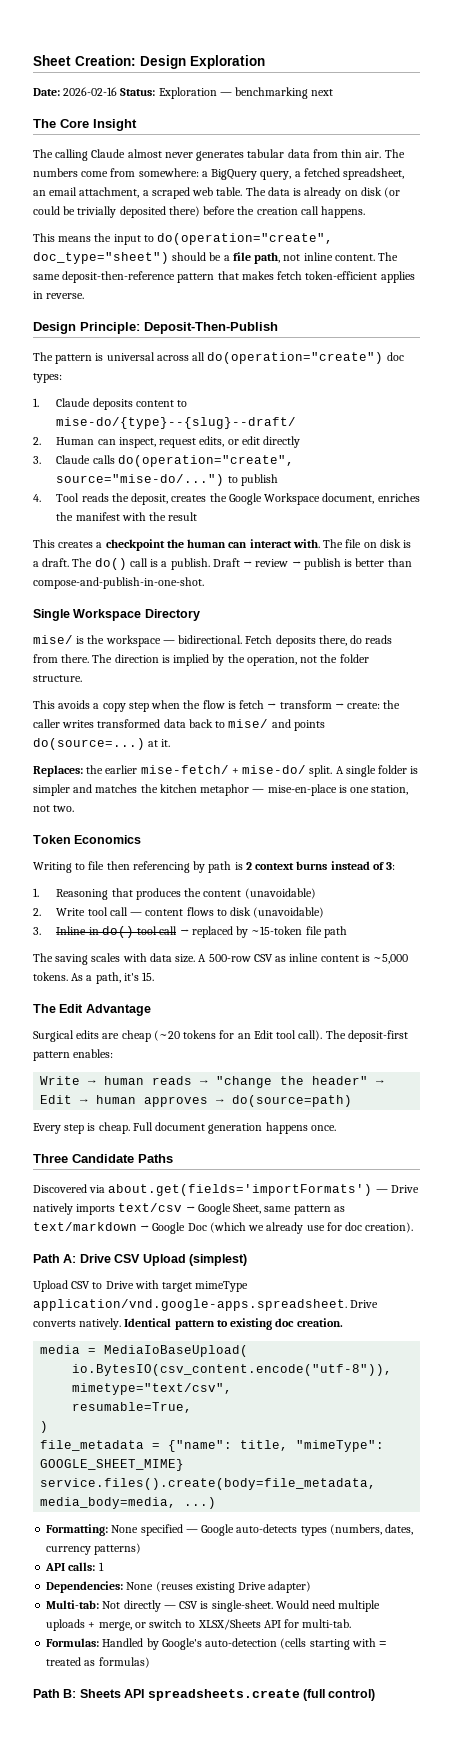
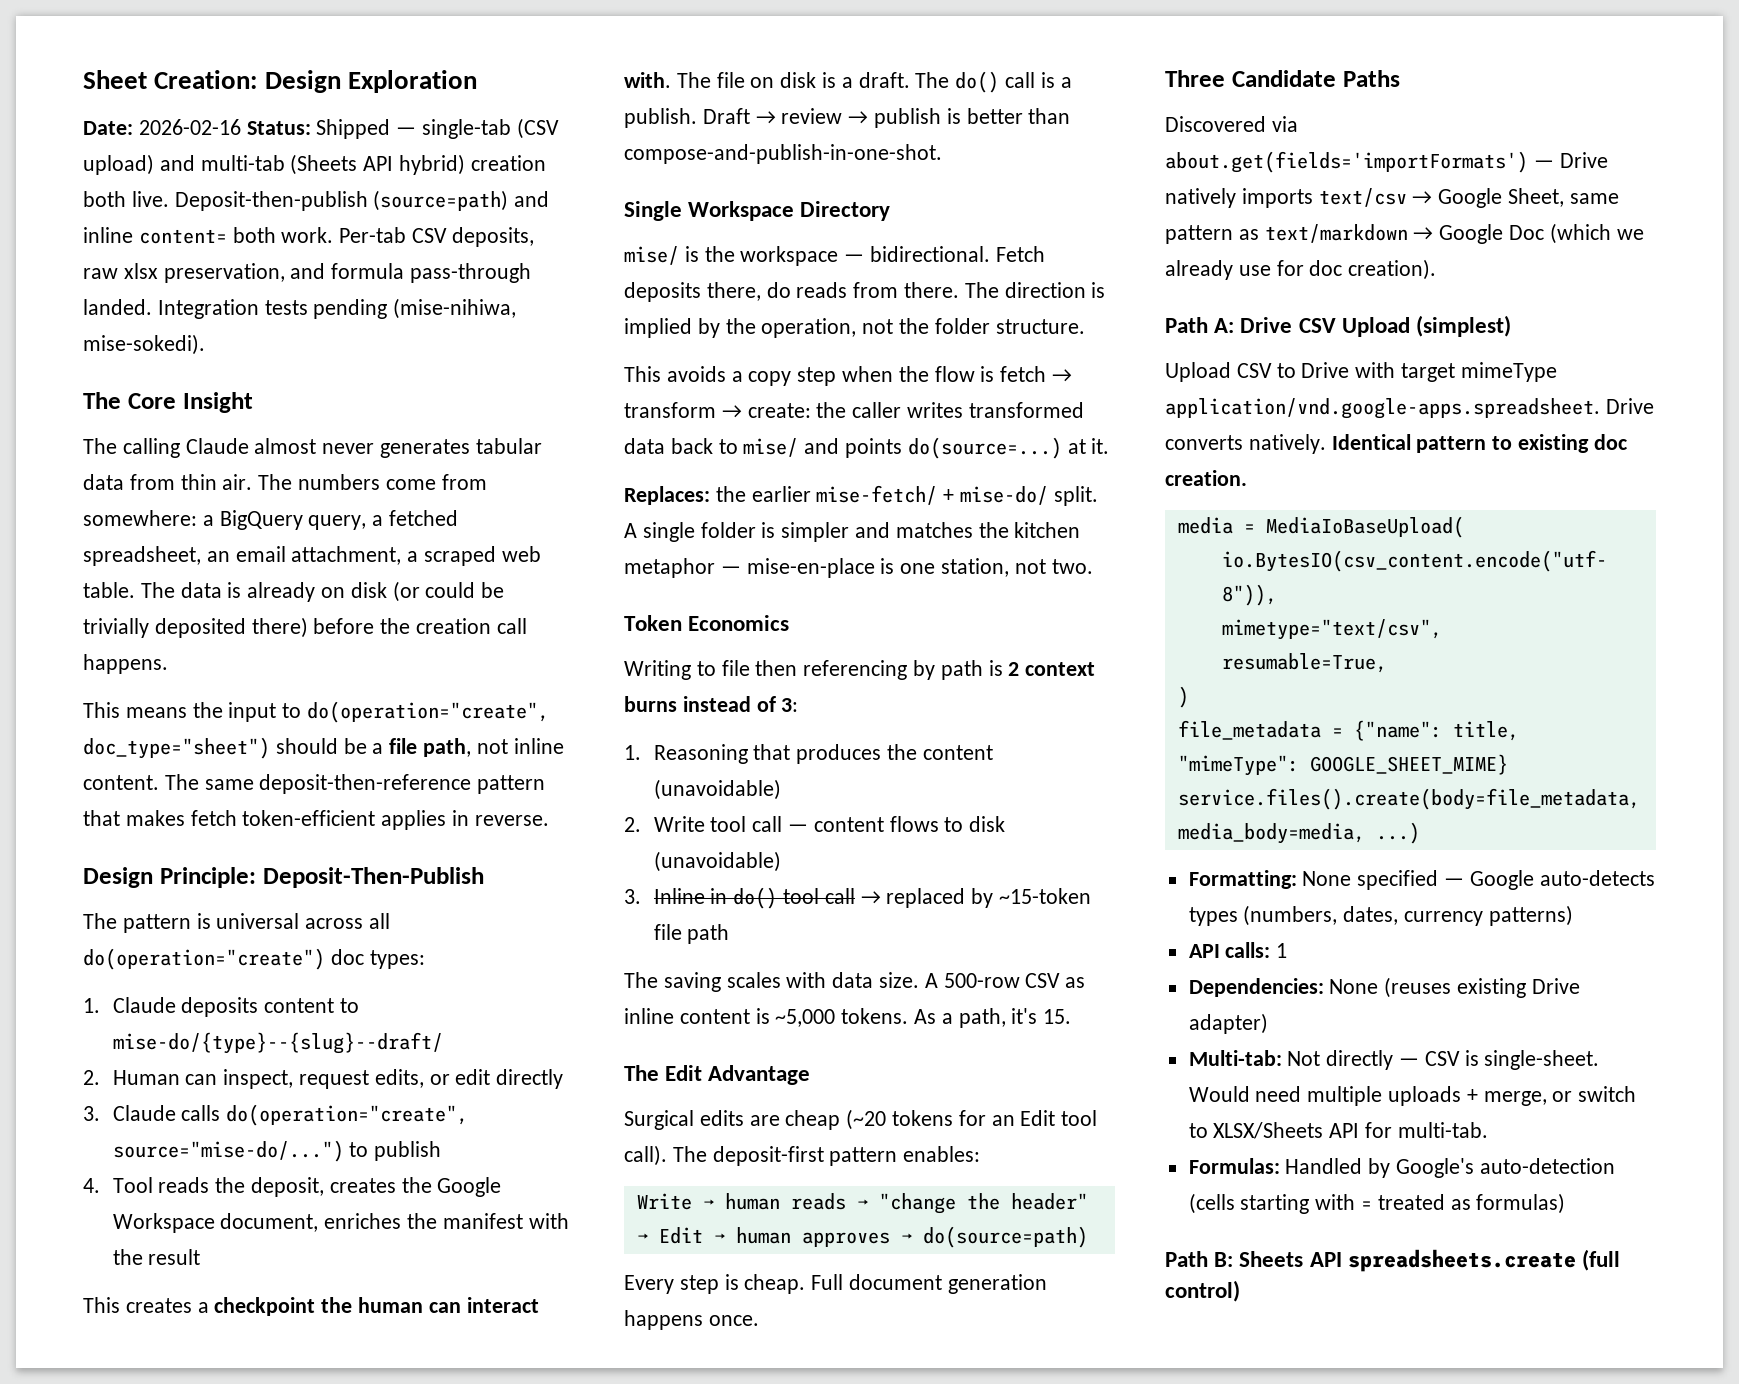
[158,87,334,99] Exploration — benchmarking next -> [316,118,559,139] [83,154,546,175] [83,190,550,211] [83,227,534,247] [83,263,532,283] [83,298,517,319] [83,334,205,355] Shipped — single-tab (CSV upload) and multi-tab (Sheets API hybrid) creation both live. Deposit-then-publish (source=path) and inline content= both work. Per-tab CSV deposits, raw xlsx preservation, and formula pass-through landed. Integration tests pending (mise-nihiwa, mise-sokedi).

